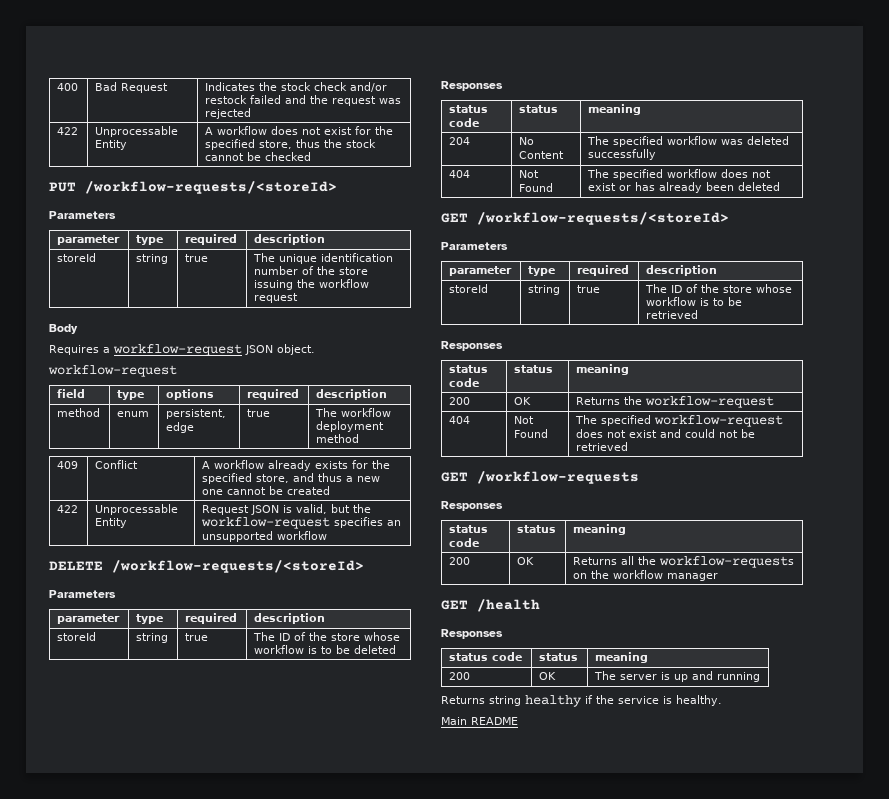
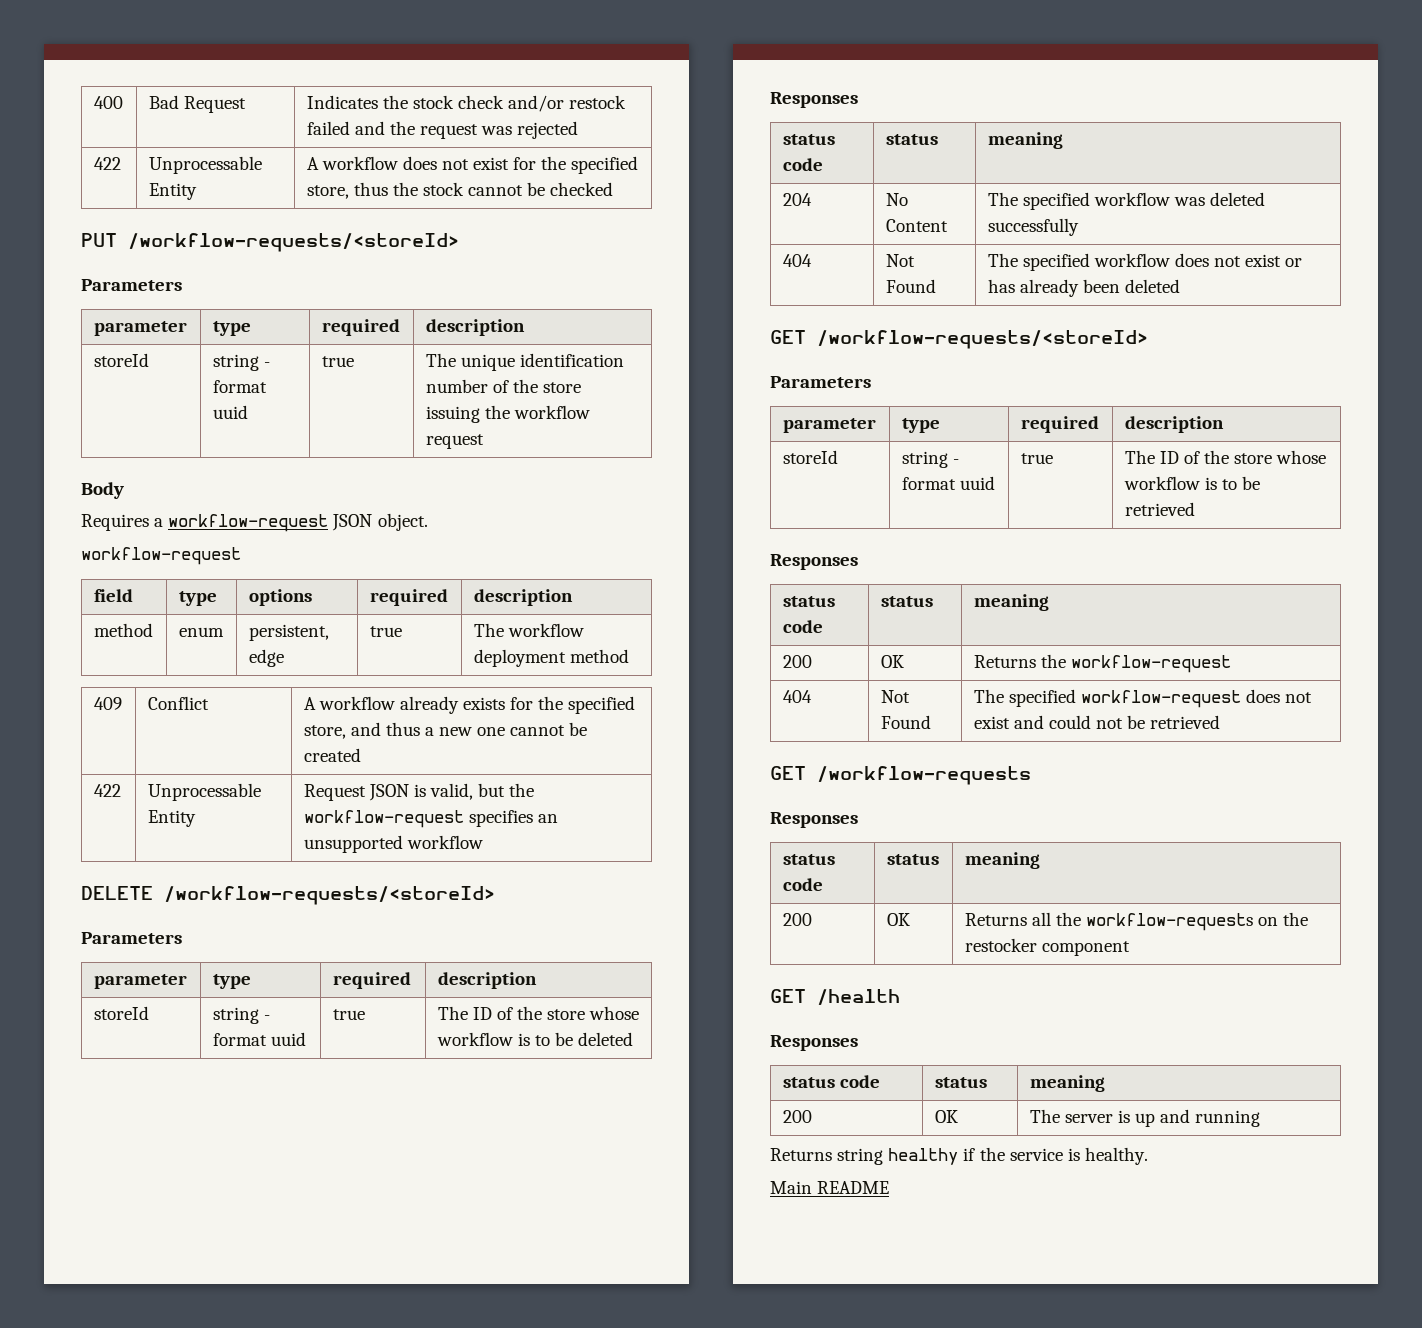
(169, 259) none -> [263,362,270,367] [212,380,267,393] [212,405,248,419] - format uuid
(169, 638) none -> [263,1015,270,1020] [212,1032,306,1046] - format uuid
(561, 290) none -> [952,459,959,464] [901,476,995,490] - format uuid
[613,570,719,581] workflow manager -> [964,938,1130,956] restocker component

